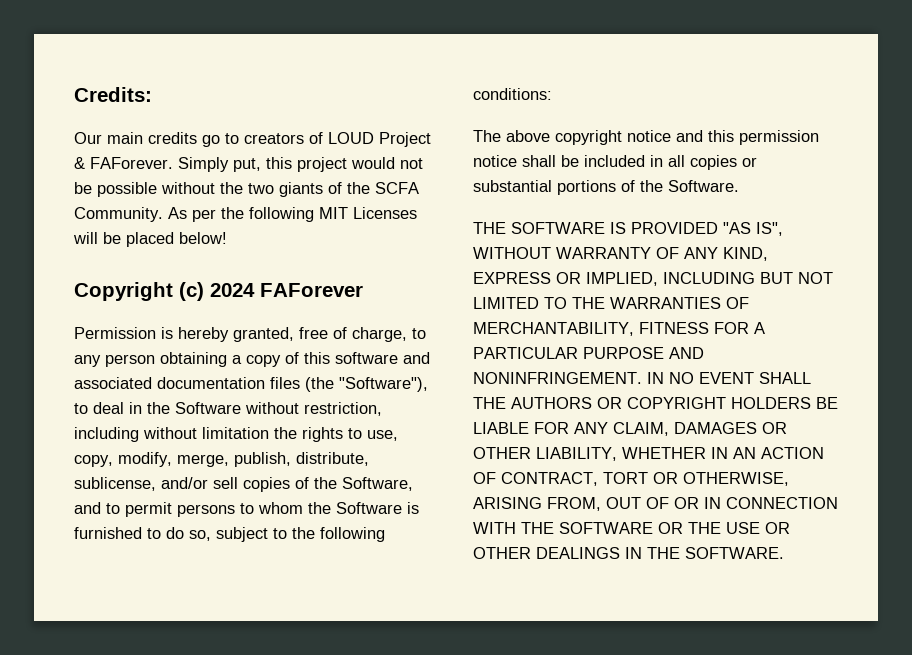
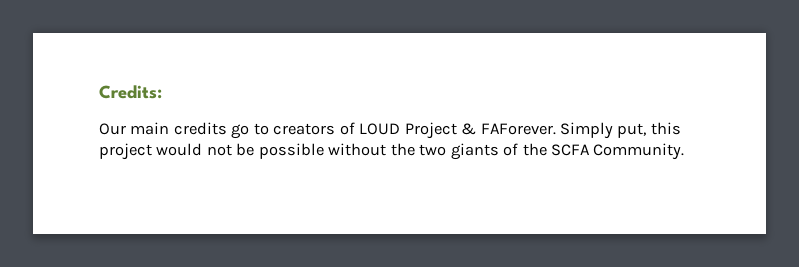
[168,207,417,222] [73,232,227,247] [74,282,363,301] [74,327,426,342] [74,352,430,367] [74,377,428,392] [74,402,382,416] [74,427,398,442] [74,452,369,467] [74,477,413,492] [74,502,419,517] [74,527,385,542] [473,88,552,100] [473,130,819,145] [473,155,757,170] [473,180,739,195] [473,222,783,236] [473,247,768,261] [473,272,833,286] [473,297,749,309] [473,322,765,336] [473,347,704,359] [473,372,811,384] [473,397,838,409] [473,422,787,436] [473,447,824,461] [473,472,789,486] [473,497,838,511] [473,522,790,534] [473,547,784,559] As per the following MIT Licenses will be placed below! // Copyright (c) 2024 FAForever // Permission is hereby granted, free of charge, to any person obtaining a copy of this software and associated documentation files (the "Software"), to deal in the Software without restriction, including without limitation the rights to use, copy, modify, merge, publish, distribute, sublicense, and/or sell copies of the Software, and to permit persons to whom the Software is furnished to do so, subject to the following conditions: // The above copyright notice and this permission notice shall be included in all copies or substantial portions of the Software. // THE SOFTWARE IS PROVIDED "AS IS", WITHOUT WARRANTY OF ANY KIND, EXPRESS OR IMPLIED, INCLUDING BUT NOT LIMITED TO THE WARRANTIES OF MERCHANTABILITY, FITNESS FOR A PARTICULAR PURPOSE AND NONINFRINGEMENT. IN NO EVENT SHALL THE AUTHORS OR COPYRIGHT HOLDERS BE LIABLE FOR ANY CLAIM, DAMAGES OR OTHER LIABILITY, WHETHER IN AN ACTION OF CONTRACT, TORT OR OTHERWISE, ARISING FROM, OUT OF OR IN CONNECTION WITH THE SOFTWARE OR THE USE OR OTHER DEALINGS IN THE SOFTWARE. -> (685, 151) none

